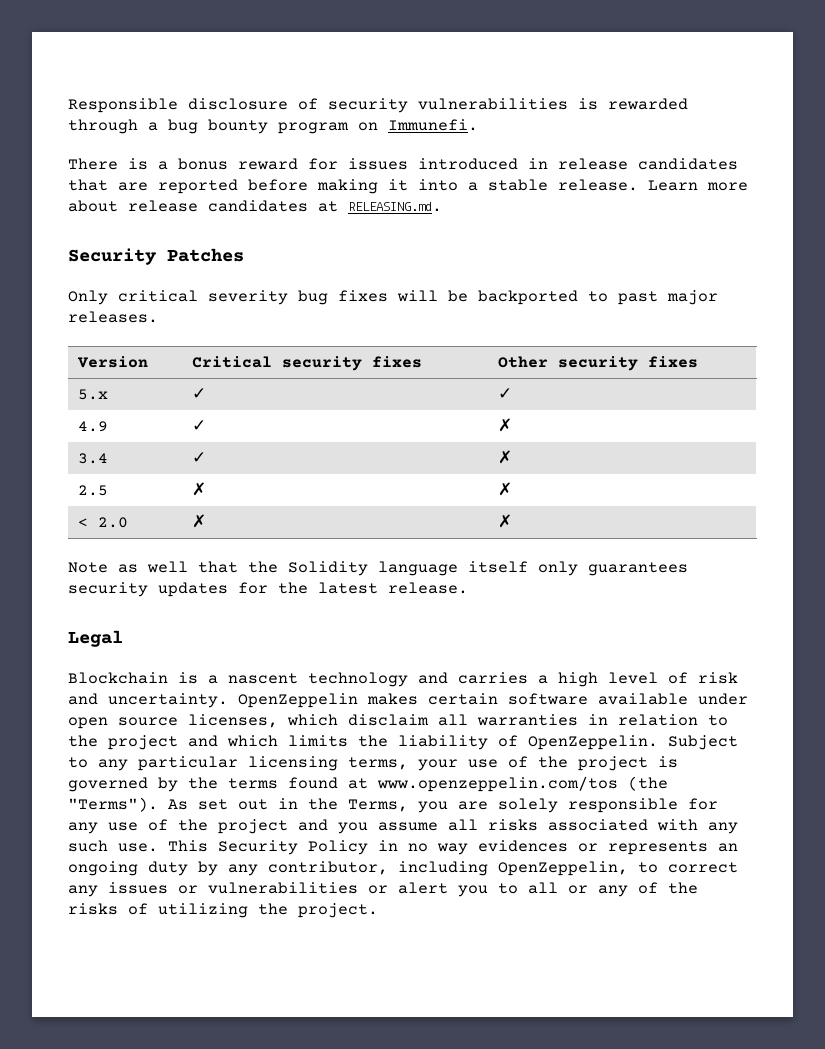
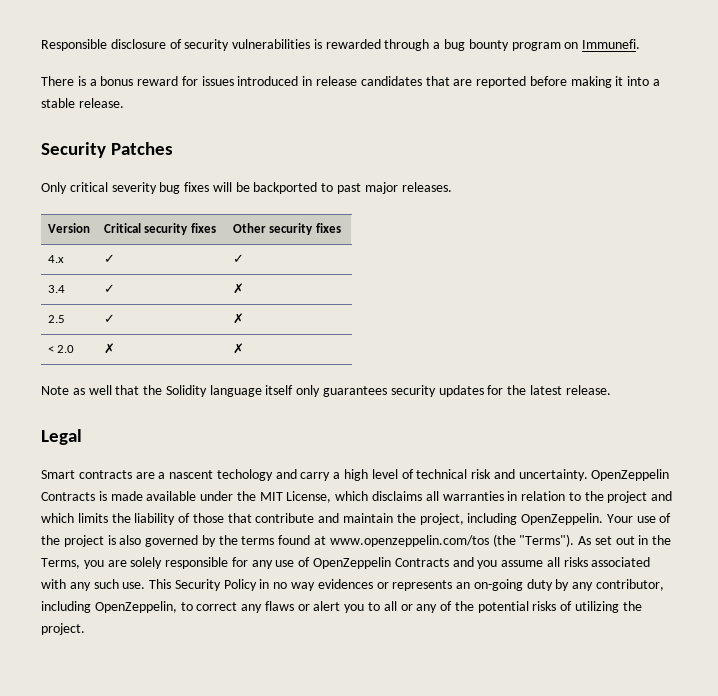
[648,180,748,191] [68,200,442,212] Learn more about release candidates at RELEASING.md. -> (124, 103) none
[77,389,108,400] 5.x -> [47,255,64,263] 4.x
[77,421,108,432] [191,420,206,431] [497,418,512,432] // 4.9 | ✓ | ✗ -> (244, 258) none
[191,482,206,496] ✗ -> [103,314,115,323] ✓
[68,672,528,687] Blockchain is a nascent technology and carries -> [41,469,331,481] Smart contracts are a nascent techology and carry
(688, 678) none -> [416,469,468,479] technical
[367,693,748,705] [68,714,429,729] makes certain software available under open source licenses, which disclaim -> [41,491,423,503] Contracts is made available under the MIT License, which disclaims
[528,735,738,750] [68,756,458,771] OpenZeppelin. Subject to any particular licensing terms, your -> [192,513,633,525] those that contribute and maintain the project, including OpenZeppelin. Your
(678, 762) none -> [119,535,142,545] also
[178,819,288,834] the project -> [313,557,449,569] OpenZeppelin Contracts
[68,861,138,876] ongoing -> [473,579,523,591] on-going
[108,882,358,894] issues or vulnerabilities -> [264,601,294,611] flaws
(698, 888) none -> [477,601,529,613] potential

